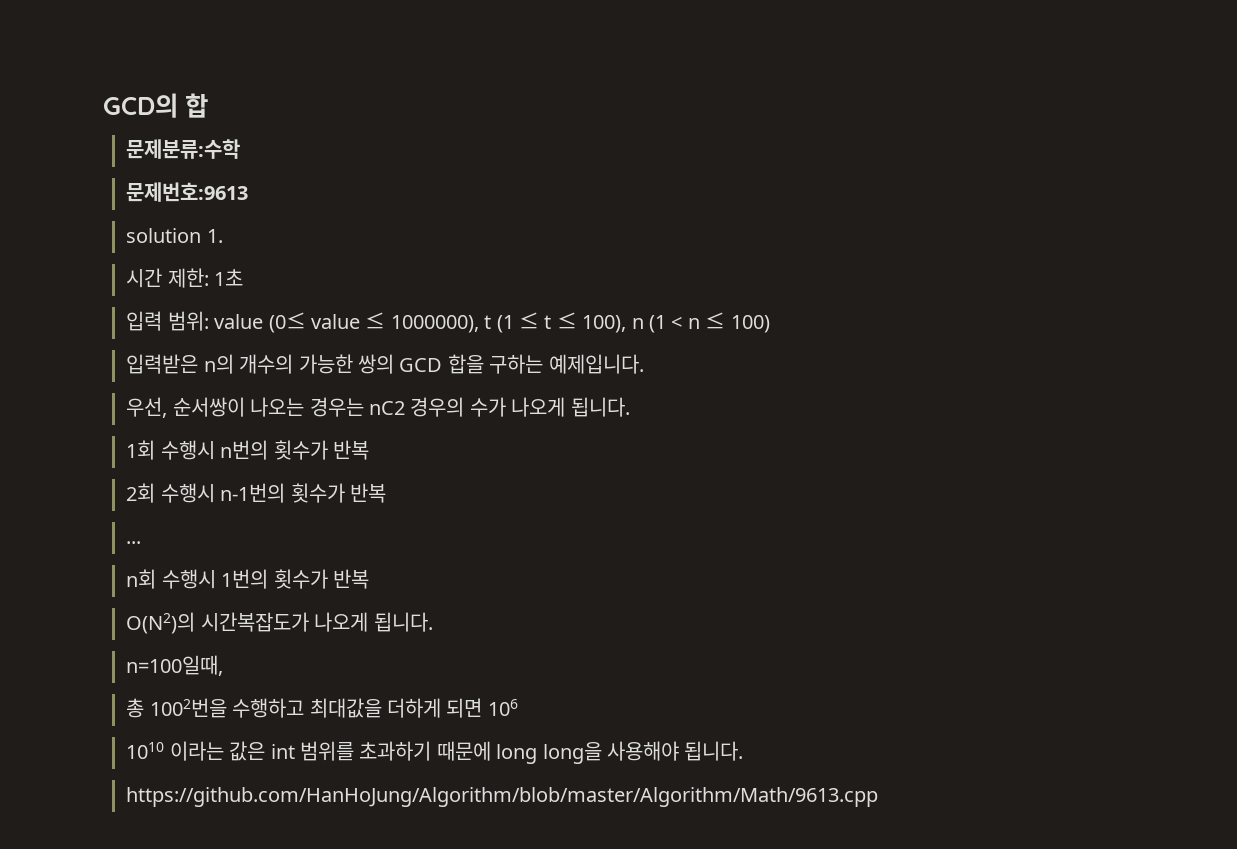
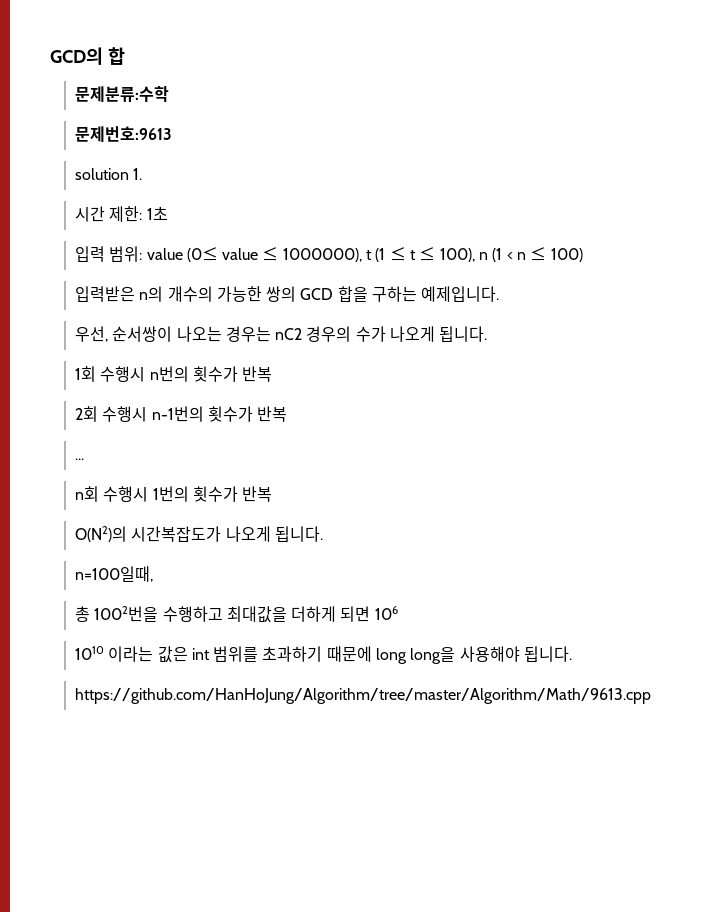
[126,787,879,807] https://github.com/HanHoJung/Algorithm/blob/master/Algorithm/Math/9613.cpp -> [74,688,651,704] https://github.com/HanHoJung/Algorithm/tree/master/Algorithm/Math/9613.cpp

